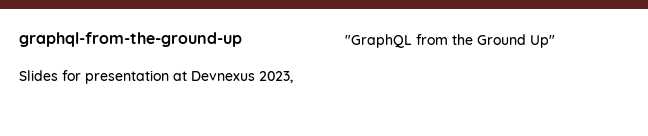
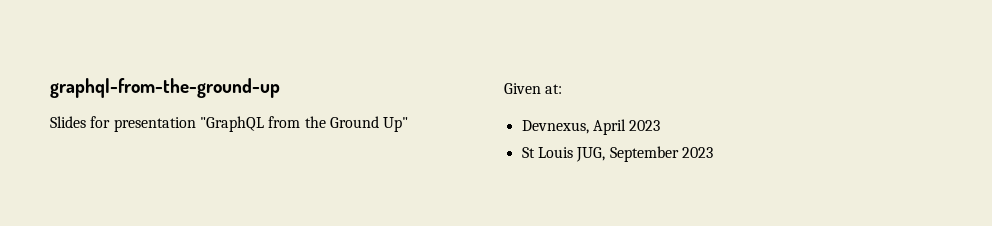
[173,71,293,83] at Devnexus 2023, -> (196, 124) none
(555, 41) none -> [504,83,563,94] [521,119,661,135] [521,146,713,162] // Given at: // Devnexus, April 2023 // St Louis JUG, September 2023

